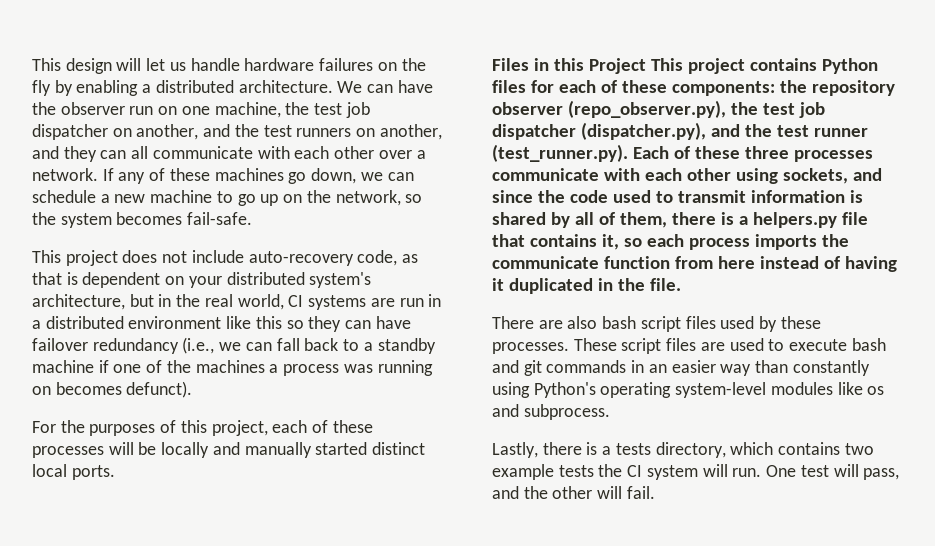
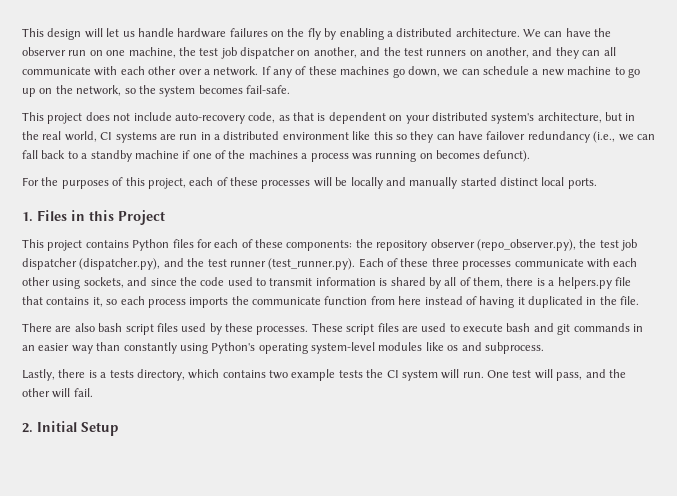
(115, 472) none -> [22,212,33,222] 1.
(646, 66) none -> (165, 217) //
(655, 492) none -> [22,421,118,436] // 2. Initial Setup

